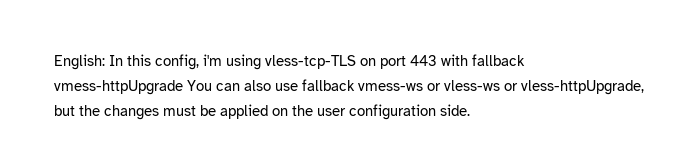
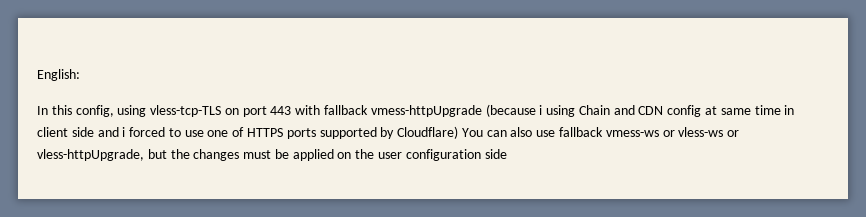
(105, 62) none -> (80, 75) //
[203,54,222,66] i'm -> (114, 111) none
(183, 87) none -> [485,104,795,117] [37,126,459,139] (because i using Chain and CDN config at same time in client side and i forced to use one of HTTPS ports supported by Cloudflare)
[440,104,470,116] side. -> [484,149,507,159] side

